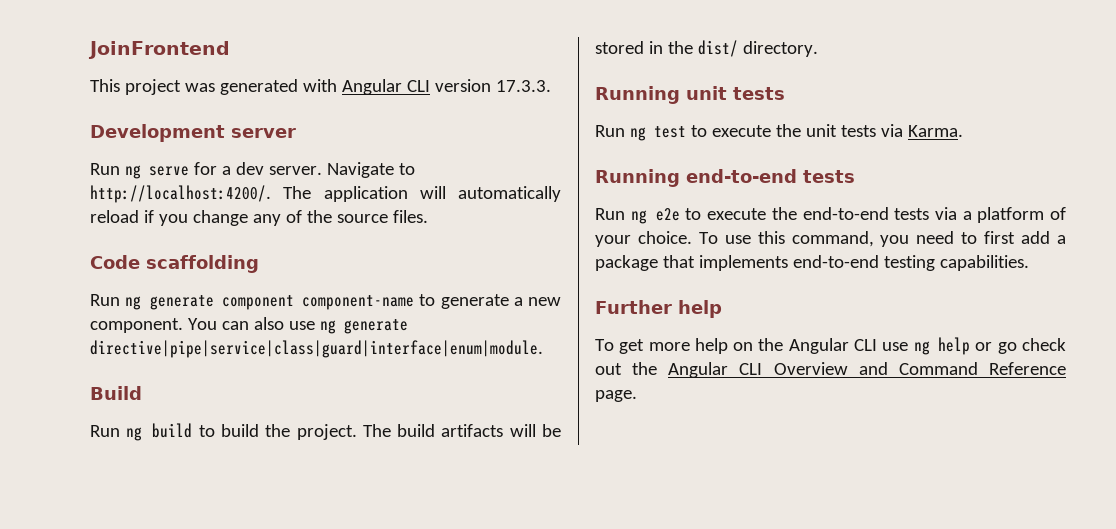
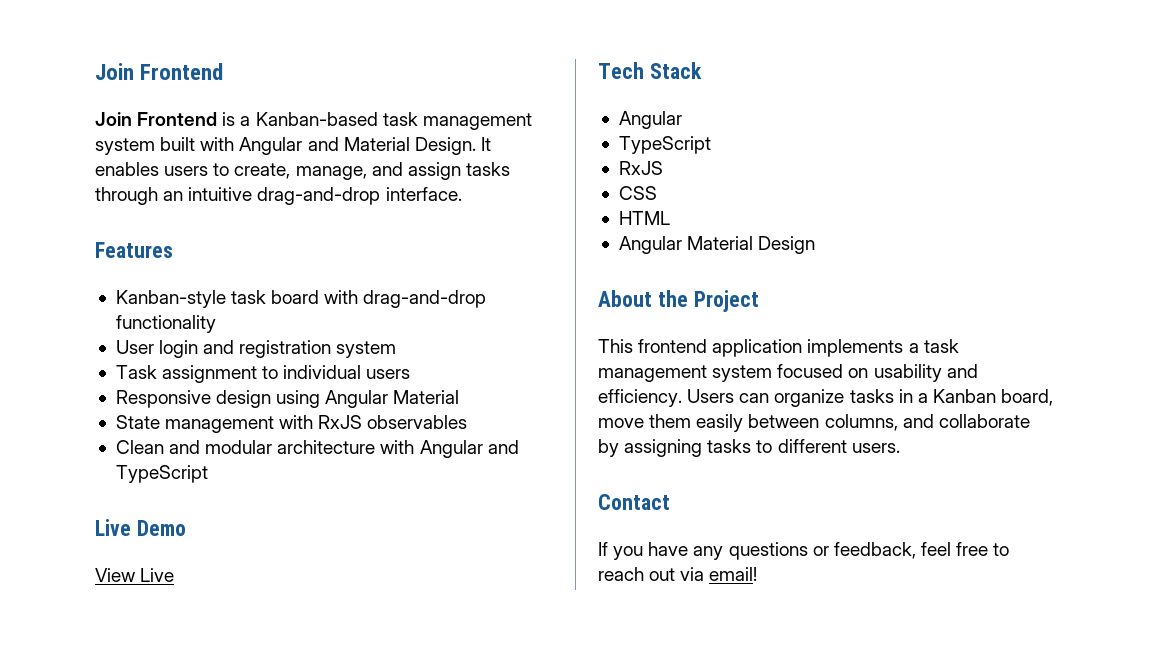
[88,41,230,59] [90,79,551,95] [90,124,296,142] [90,162,415,179] [90,185,561,203] [90,210,428,226] [90,255,259,273] [90,294,561,310] [90,317,408,334] [90,340,543,358] [90,386,142,400] [90,423,562,441] [595,40,818,57] [595,86,785,104] [595,124,963,141] [595,169,855,187] [595,207,1066,224] [595,231,1066,247] [595,255,1029,271] [595,300,722,318] [595,337,1066,355] [595,362,1066,378] [595,390,637,402] JoinFrontend // This project was generated with Angular CLI version 17.3.3. // Development server // Run ng serve for a dev server. Navigate to http://localhost:4200/. The application will automatically reload if you change any of the source files. // Code scaffolding // Run ng generate component component-name to generate a new component. You can also use ng generate directive|pipe|service|class|guard|interface|enum|module. // Build // Run ng build to build the project. The build artifacts will be stored in the dist/ directory. // Running unit tests // Run ng test to execute the unit tests via Karma. // Running end-to-end tests // Run ng e2e to execute the end-to-end tests via a platform of your choice. To use this command, you need to first add a package that implements end-to-end testing capabilities. // Further help // To get more help on the Angular CLI use ng help or go check out the Angular CLI Overview and Command Reference page. -> [95,63,224,80] [95,112,532,130] [95,137,491,155] [95,162,510,180] [95,187,462,205] [95,242,173,258] [115,290,487,308] [115,315,216,333] [115,340,397,358] [115,365,411,383] [115,390,460,408] [115,415,468,433] [115,440,519,458] [115,465,208,483] [95,519,186,536] [95,568,175,582] [598,62,702,79] [618,111,682,129] [618,136,711,154] [618,161,663,175] [618,186,657,200] [618,211,670,225] [618,236,816,254] [598,290,759,312] [598,339,959,357] [598,364,978,382] [598,389,1054,407] [598,414,1030,432] [598,439,900,457] [598,494,670,510] [598,542,1010,560] [598,567,758,581] Join Frontend // Join Frontend is a Kanban-based task management system built with Angular and Material Design. It enables users to create, manage, and assign tasks through an intuitive drag-and-drop interface. // Features // Kanban-style task board with drag-and-drop functionality // User login and registration system // Task assignment to individual users // Responsive design using Angular Material // State management with RxJS observables // Clean and modular architecture with Angular and TypeScript // Live Demo // View Live // Tech Stack // Angular // TypeScript // RxJS // CSS // HTML // Angular Material Design // About the Project // This frontend application implements a task management system focused on usability and efficiency. Users can organize tasks in a Kanban board, move them easily between columns, and collaborate by assigning tasks to different users. // Contact // If you have any questions or feedback, feel free to reach out via email!

